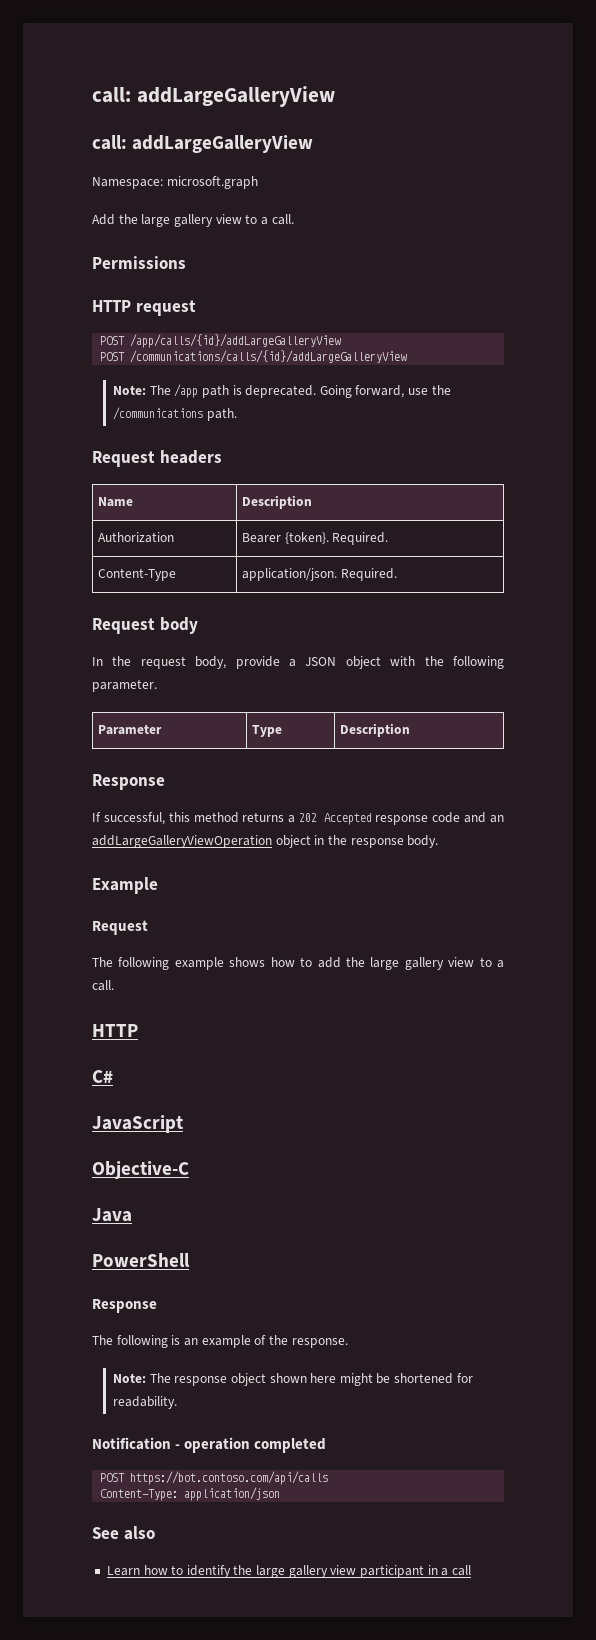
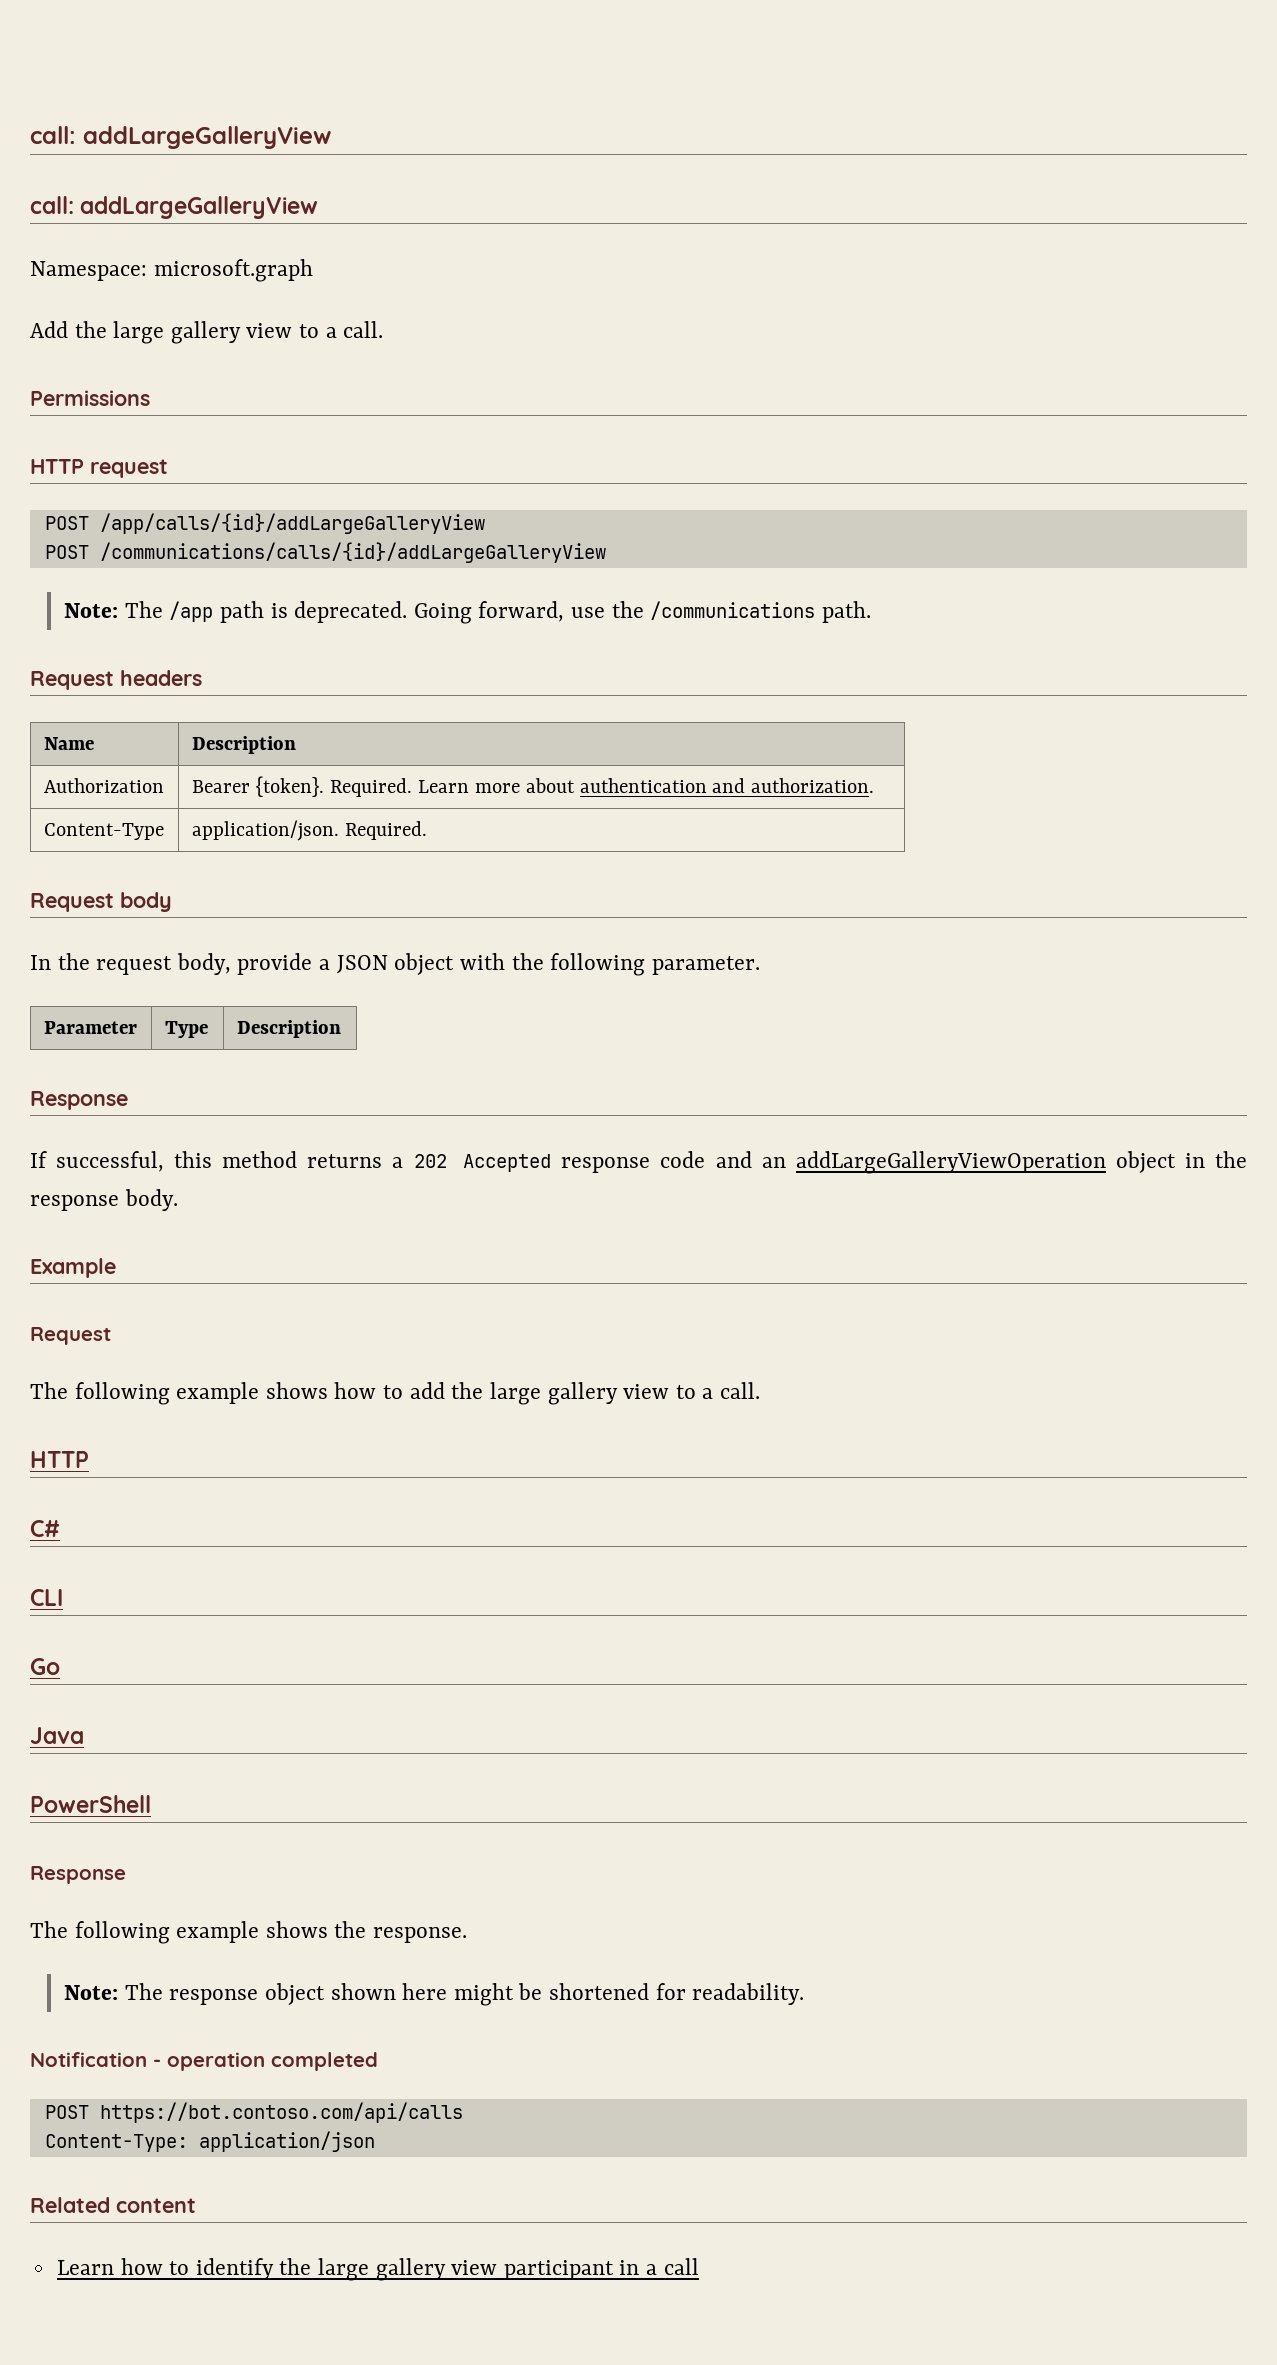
(389, 538) none -> [417,778,875,793] Learn more about authentication and authorization.
[92,1115,183,1133] [92,1161,189,1179] JavaScript // Objective-C -> [30,1589,63,1606] [30,1658,60,1675] CLI // Go
[171,1335,267,1348] is an example of -> [176,1921,328,1943] example shows
[92,1526,155,1540] See also -> [30,2197,196,2213] Related content

